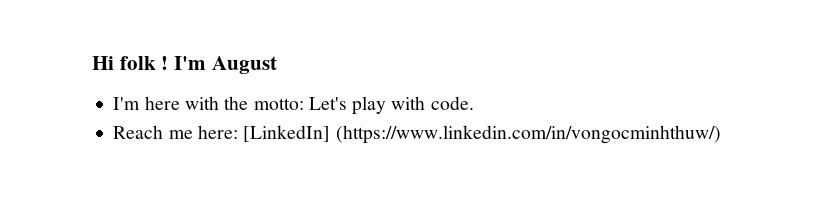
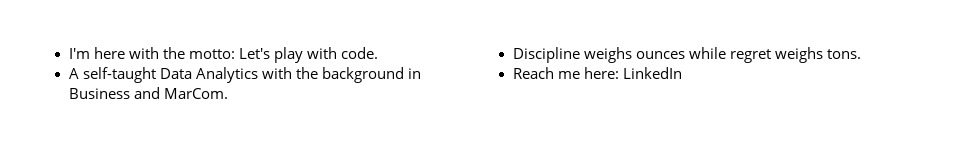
[92,56,277,74] Hi folk ! I'm August // -> (68, 53) none
(474, 103) none -> [68,67,421,83] [68,87,228,99] [512,47,861,63] // A self-taught Data Analytics with the background in Business and MarCom. // Discipline weighs ounces while regret weighs tons.
[243,125,721,144] [LinkedIn] (https://www.linkedin.com/in/vongocminhthuw/) -> [622,67,682,79] LinkedIn

